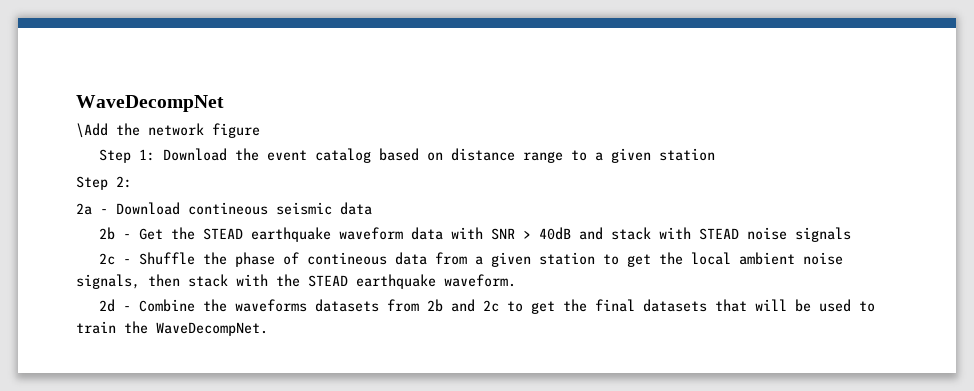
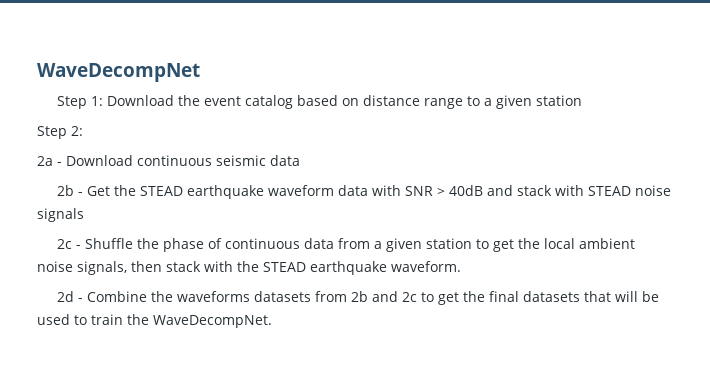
[76,123,260,138] // \Add the network figure -> (200, 72) none
[188,202,268,215] contineous -> [137,155,212,166] continuous
[306,252,387,265] contineous -> [224,238,300,249] continuous

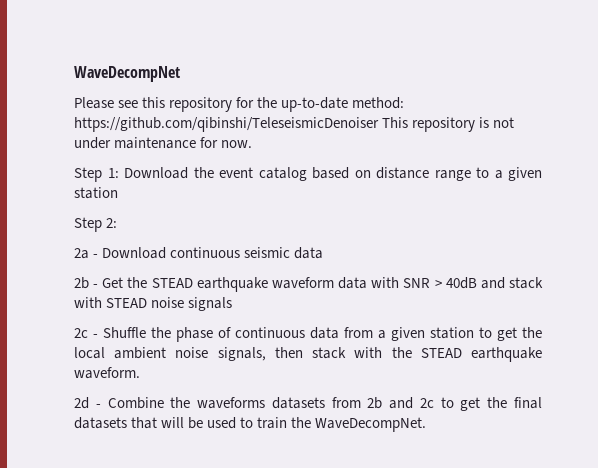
(200, 72) none -> [74,97,405,112] [74,117,515,132] [74,137,253,149] // Please see this repository for the up-to-date method: https://github.com/qibinshi/TeleseismicDenoiser This repository is not under maintenance for now.

